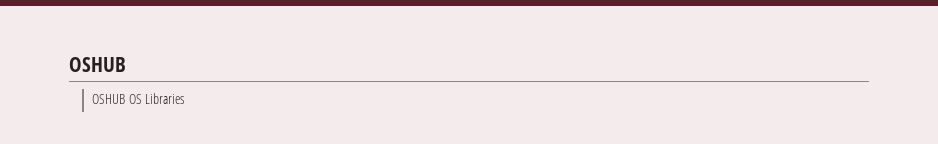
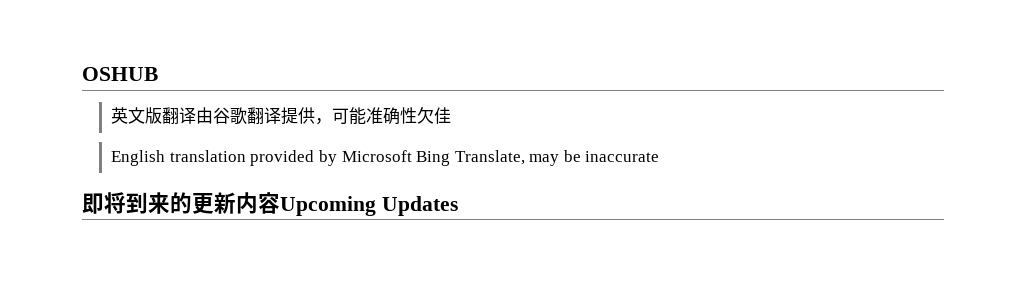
[91,93,185,104] OSHUB OS Libraries -> [111,107,452,125] [111,150,660,166] [82,192,458,216] 英文版翻译由谷歌翻译提供，可能准确性欠佳 // English translation provided by Microsoft Bing Translate, may be inaccurate // 即将到来的更新内容Upcoming Updates

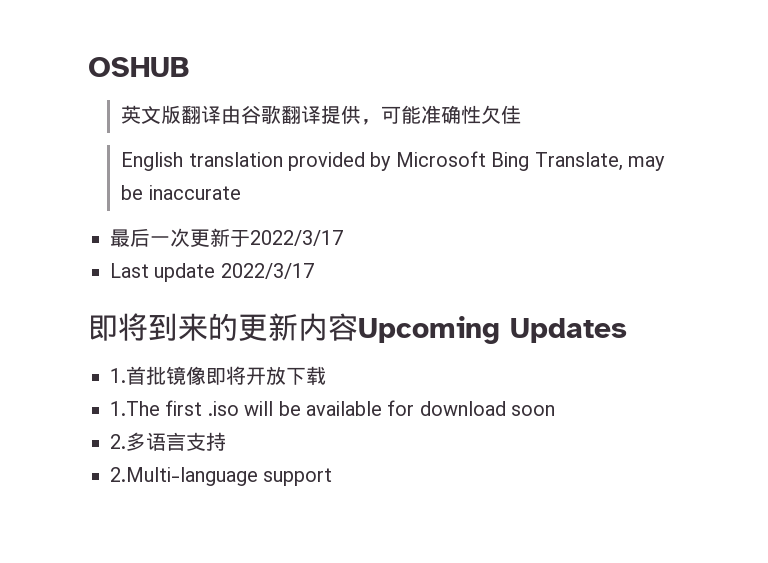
(660, 156) none -> [110,228,343,247] [110,263,314,282] // 最后一次更新于2022/3/17 // Last update 2022/3/17
(458, 206) none -> [110,366,326,385] [110,400,556,416] [110,432,226,451] [110,467,333,486] // 1.首批镜像即将开放下载 // 1.The first .iso will be available for download soon // 2.多语言支持 // 2.Multi-language support

